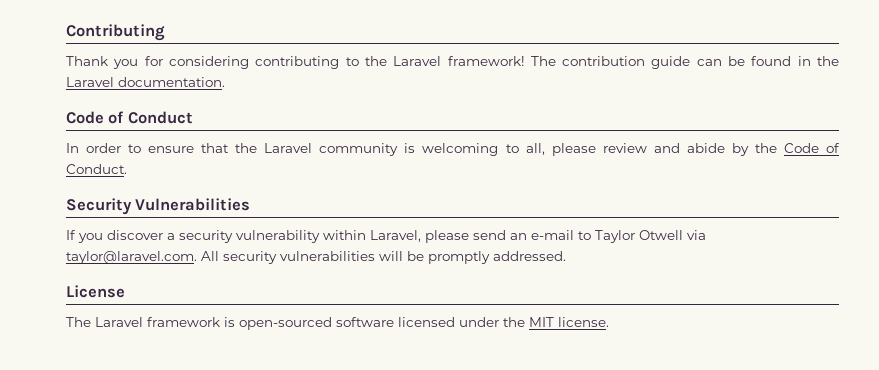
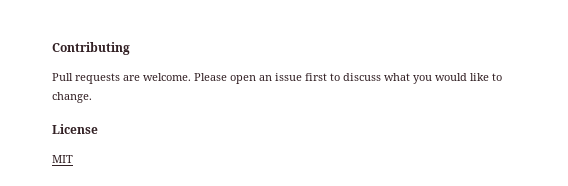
[66,56,839,69] [66,77,225,87] [66,111,193,124] [66,143,841,156] [66,164,127,174] [66,198,251,215] [66,230,706,243] [66,251,566,264] [66,285,125,298] [66,317,609,330] Thank you for considering contributing to the Laravel framework! The contribution guide can be found in the Laravel documentation. // Code of Conduct // In order to ensure that the Laravel community is welcoming to all, please review and abide by the Code of Conduct. // Security Vulnerabilities // If you discover a security vulnerability within Laravel, please send an e-mail to Taylor Otwell via taylor@laravel.com. All security vulnerabilities will be promptly addressed. // License // The Laravel framework is open-sourced software licensed under the MIT license. -> [52,73,502,84] [52,92,92,103] [52,124,98,134] [52,155,73,163] Pull requests are welcome. Please open an issue first to discuss what you would like to change. // License // MIT

